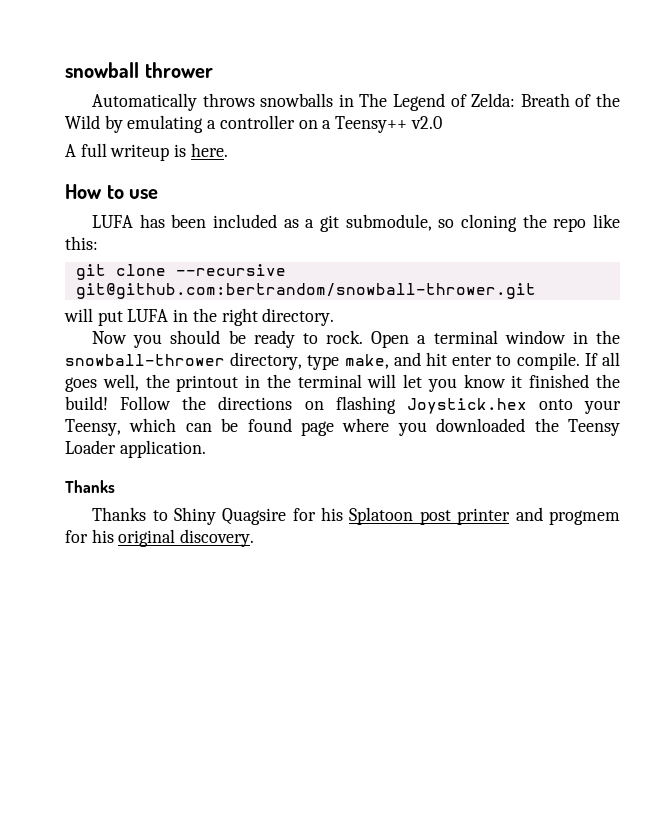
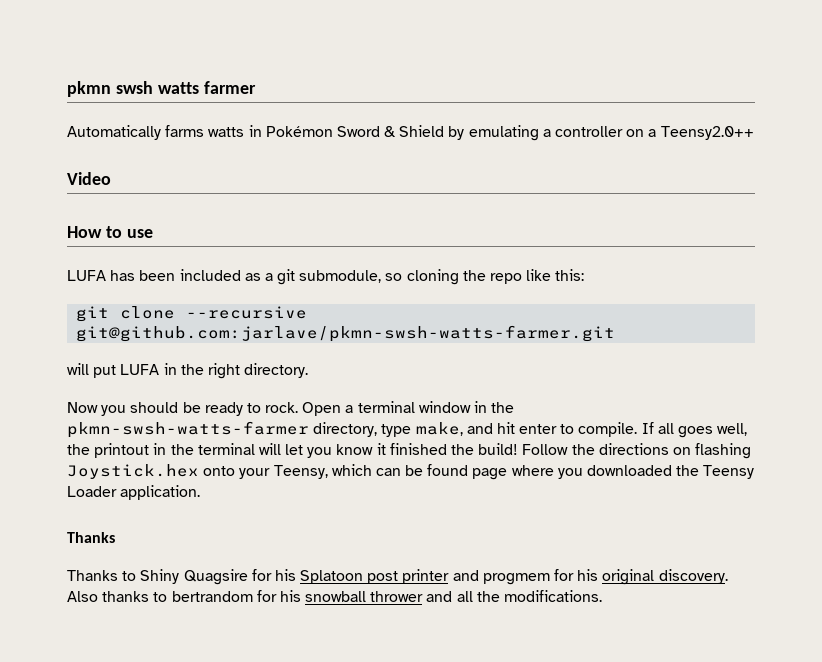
[65,62,213,78] [92,93,620,111] [65,115,100,129] snowball thrower // Automatically throws snowballs in The Legend of Zelda: Breath of the Wild -> [67,81,256,97] [67,125,445,140] pkmn swsh watts farmer // Automatically farms watts in Pokémon Sword & Shield
[335,116,442,133] [65,143,228,161] Teensy++ v2.0 // A full writeup is here. -> [660,126,754,140] [67,172,111,185] Teensy2.0++ // Video
[75,283,536,299] git@github.com:bertrandom/snowball-thrower.git -> [76,325,616,342] git@github.com:jarlave/pkmn-swsh-watts-farmer.git
[65,354,225,366] snowball-thrower -> [67,421,309,438] pkmn-swsh-watts-farmer
(255, 538) none -> [67,590,603,602] Also thanks to bertrandom for his snowball thrower and all the modifications.

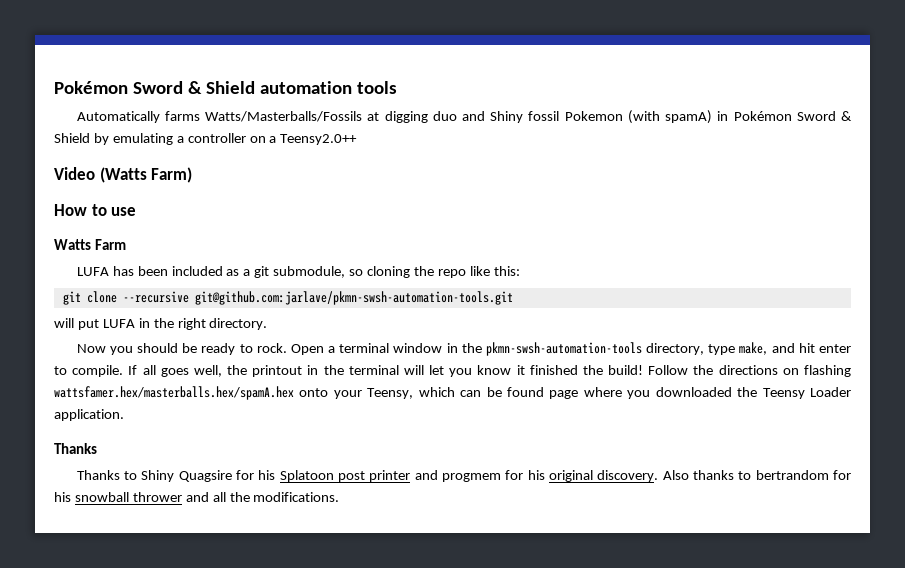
[67,81,256,97] [67,125,245,140] pkmn swsh watts farmer // Automatically farms watts -> [54,81,397,94] [76,110,713,124] Pokémon Sword & Shield automation tools // Automatically farms Watts/Masterballs/Fossils at digging duo and Shiny fossil Pokemon (with spamA)
(111, 178) none -> [99,167,193,183] (Watts Farm)
(153, 233) none -> [54,239,126,250] // Watts Farm
[76,325,616,342] git@github.com:jarlave/pkmn-swsh-watts-farmer.git -> [194,291,513,305] git@github.com:jarlave/pkmn-swsh-automation-tools.git
[67,421,309,438] pkmn-swsh-watts-farmer -> [485,342,642,356] pkmn-swsh-automation-tools
[67,464,199,479] Joystick.hex -> [54,386,294,400] wattsfamer.hex/masterballs.hex/spamA.hex

